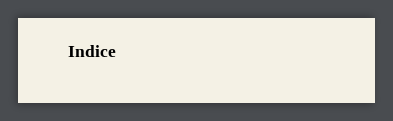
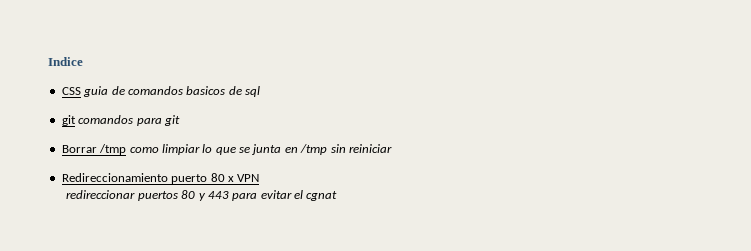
(116, 51) none -> [61,86,260,97] [61,115,180,126] [61,144,392,155] [61,173,260,184] [66,190,338,201] // CSS guia de comandos basicos de sql // git comandos para git // Borrar /tmp como limpiar lo que se junta en /tmp sin reiniciar // Redireccionamiento puerto 80 x VPN // redireccionar puertos 80 y 443 para evitar el cgnat

